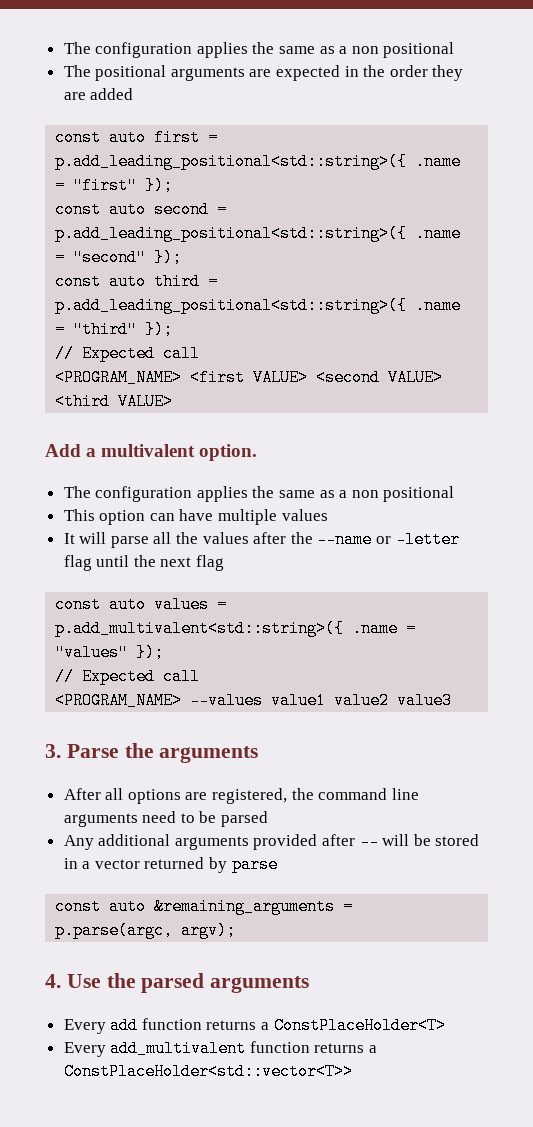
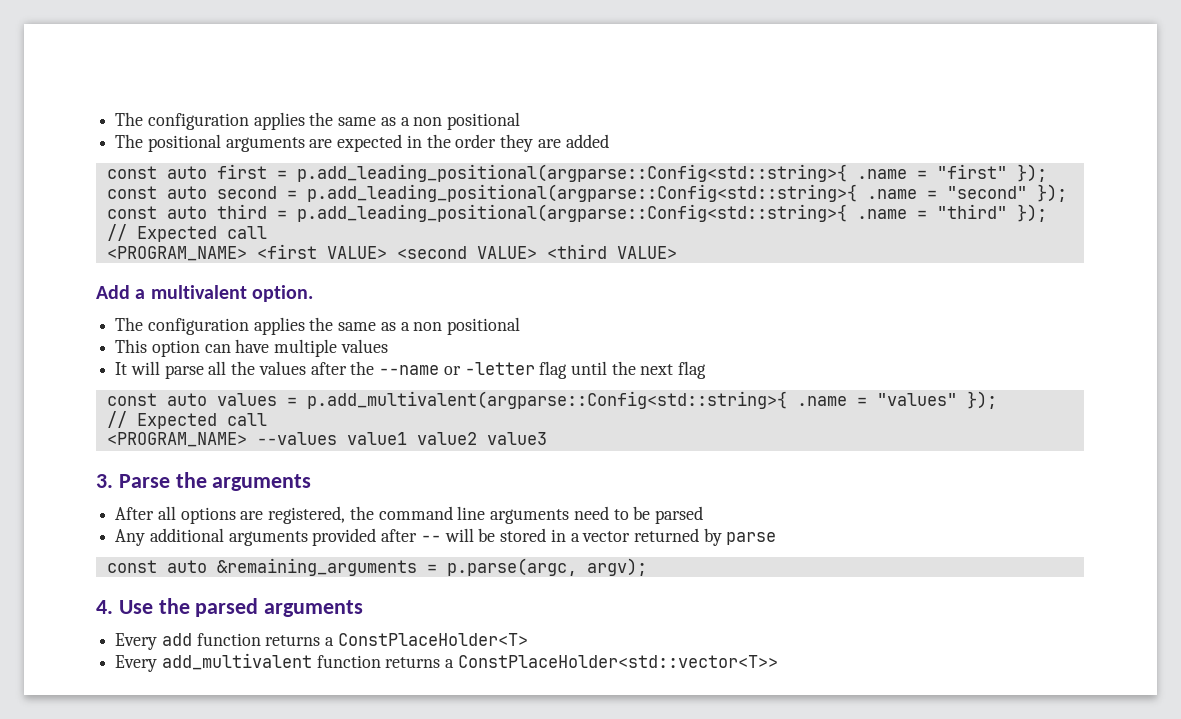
[55,153,408,170] p.add_leading_positional<std::string>({ -> [296,164,847,182] p.add_leading_positional(argparse::Config<std::string>{
[55,225,408,242] p.add_leading_positional<std::string>({ -> [306,184,857,202] p.add_leading_positional(argparse::Config<std::string>{
[55,297,408,314] p.add_leading_positional<std::string>({ -> [296,204,847,222] p.add_leading_positional(argparse::Config<std::string>{
[55,620,345,637] p.add_multivalent<std::string>({ -> [306,391,787,409] p.add_multivalent(argparse::Config<std::string>{

